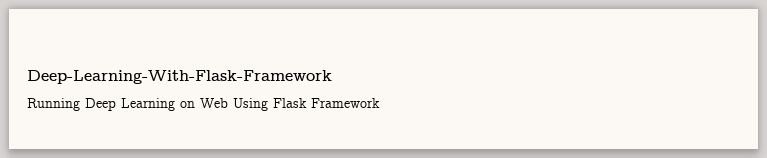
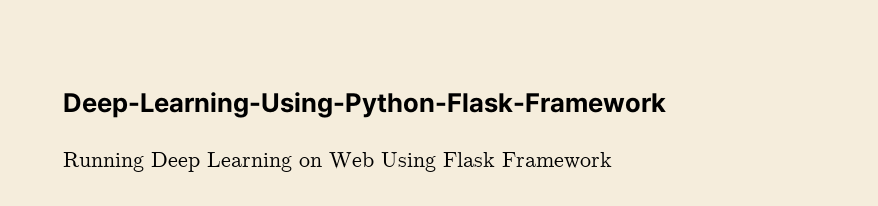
[27,70,332,84] Deep-Learning-With-Flask-Framework -> [63,92,666,118] Deep-Learning-Using-Python-Flask-Framework

